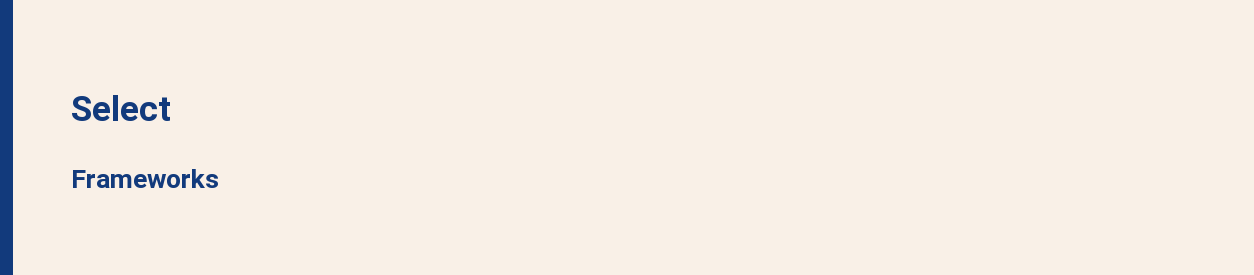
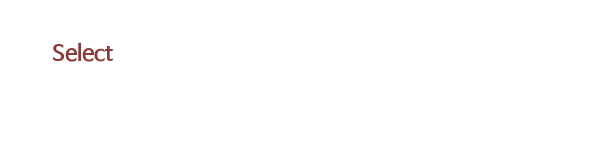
[71,169,219,188] // Frameworks -> (113, 52) none

